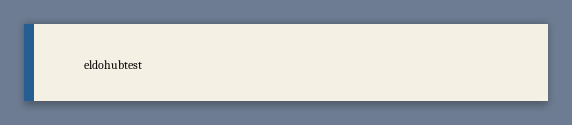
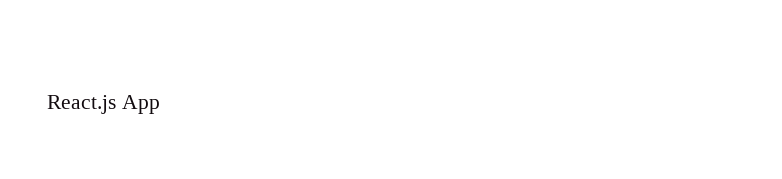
[84,60,142,69] eldohubtest -> [47,95,160,114] React.js App

